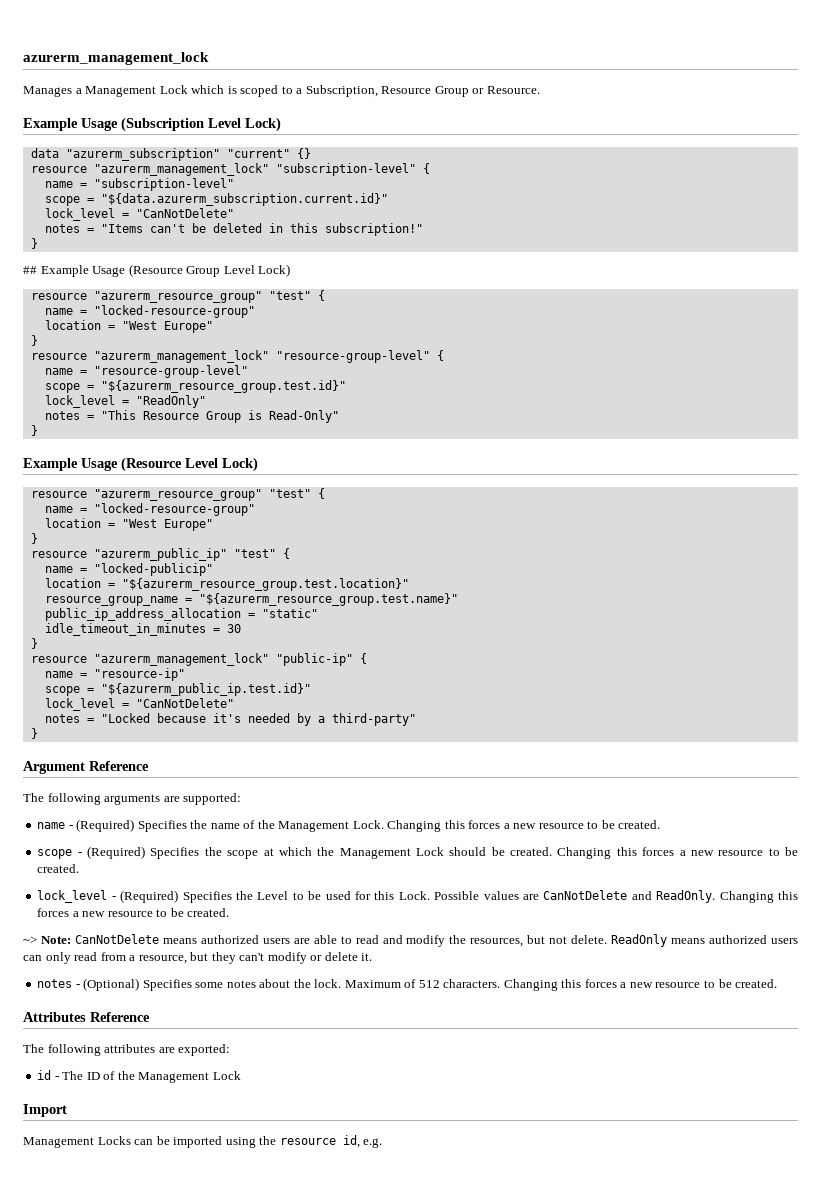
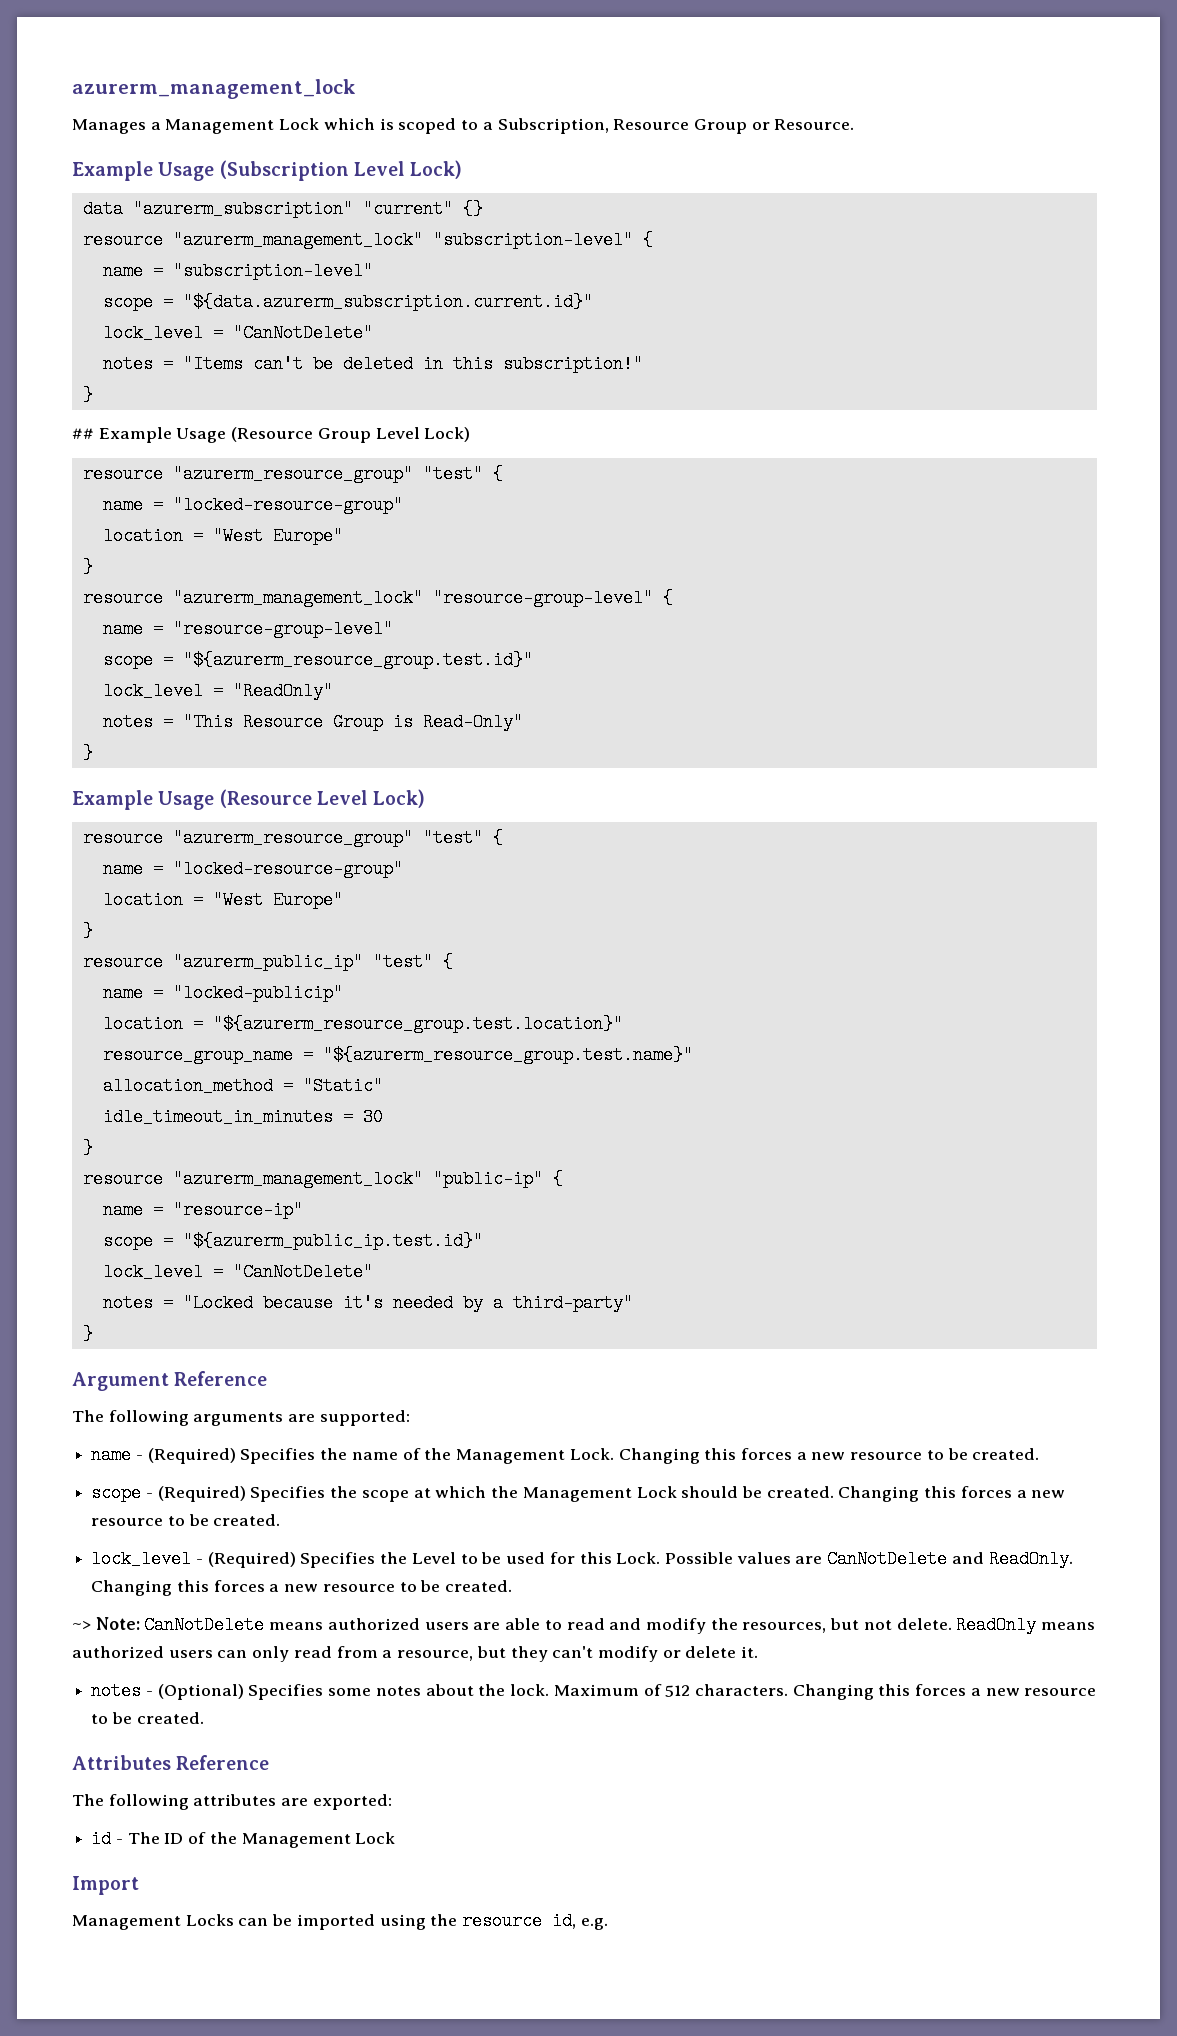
[44,608,318,621] public_ip_address_allocation = "static" -> [102,1077,383,1095] allocation_method = "Static"

